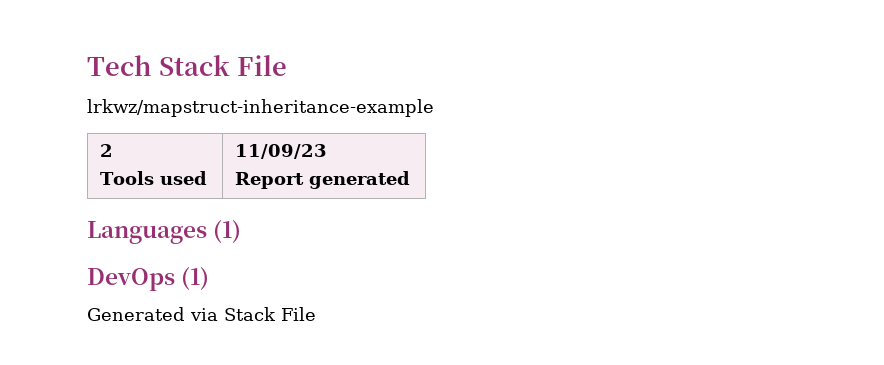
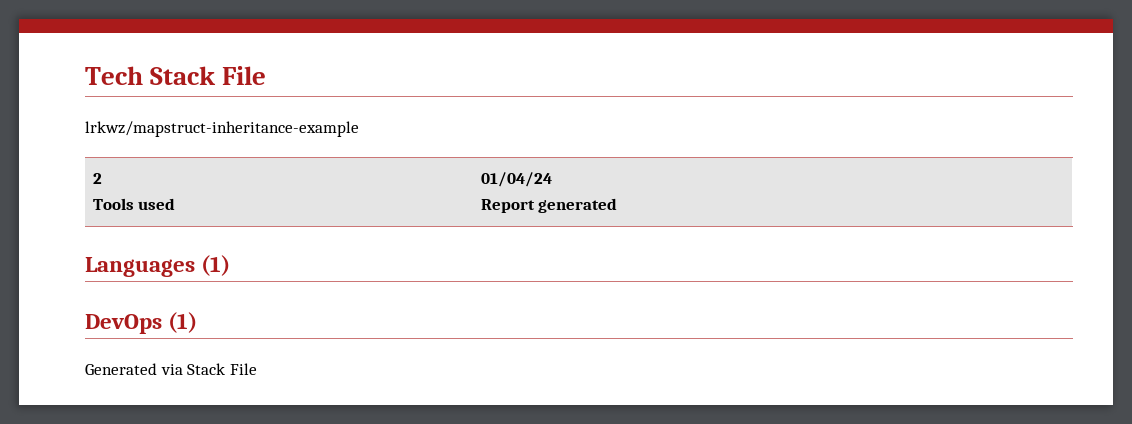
[235,144,328,159] 11/09/23 -> [480,172,552,187] 01/04/24

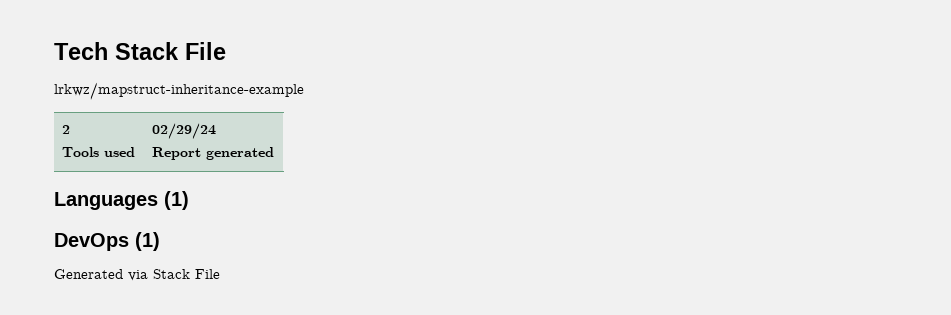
[480,172,552,187] 01/04/24 -> [152,123,217,139] 02/29/24

